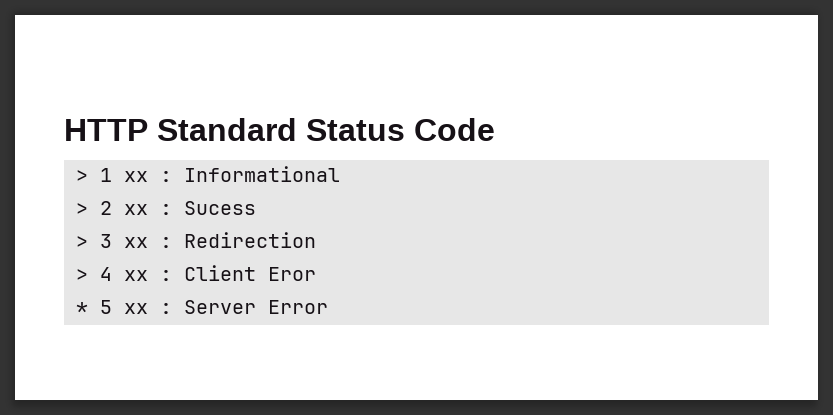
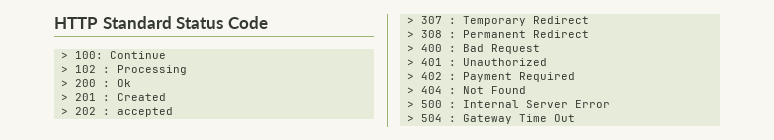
[100,166,341,182] [76,201,257,215] [76,232,317,248] [76,265,317,281] [76,300,329,314] 1 xx : Informational // > 2 xx : Sucess // > 3 xx : Redirection // > 4 xx : Client Eror // * 5 xx : Server Error -> [74,51,166,59] [60,65,187,75] [60,79,131,87] [60,93,166,101] [60,107,173,117] [406,16,589,26] [406,30,589,38] [406,44,540,54] [406,58,547,66] [406,72,575,82] [406,86,526,94] [406,100,610,108] [406,114,575,124] 100: Continue // > 102 : Processing // > 200 : Ok // > 201 : Created // > 202 : accepted // > 307 : Temporary Redirect // > 308 : Permanent Redirect // > 400 : Bad Request // > 401 : Unauthorized // > 402 : Payment Required // > 404 : Not Found // > 500 : Internal Server Error // > 504 : Gateway Time Out

